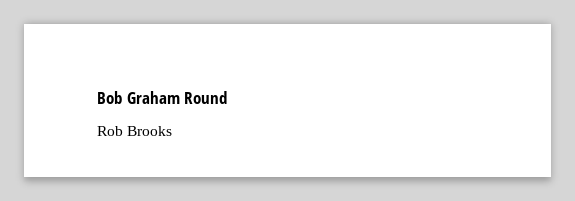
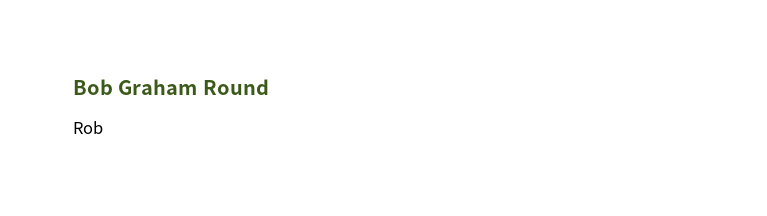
[127,126,173,136] Brooks -> (103, 127) none

